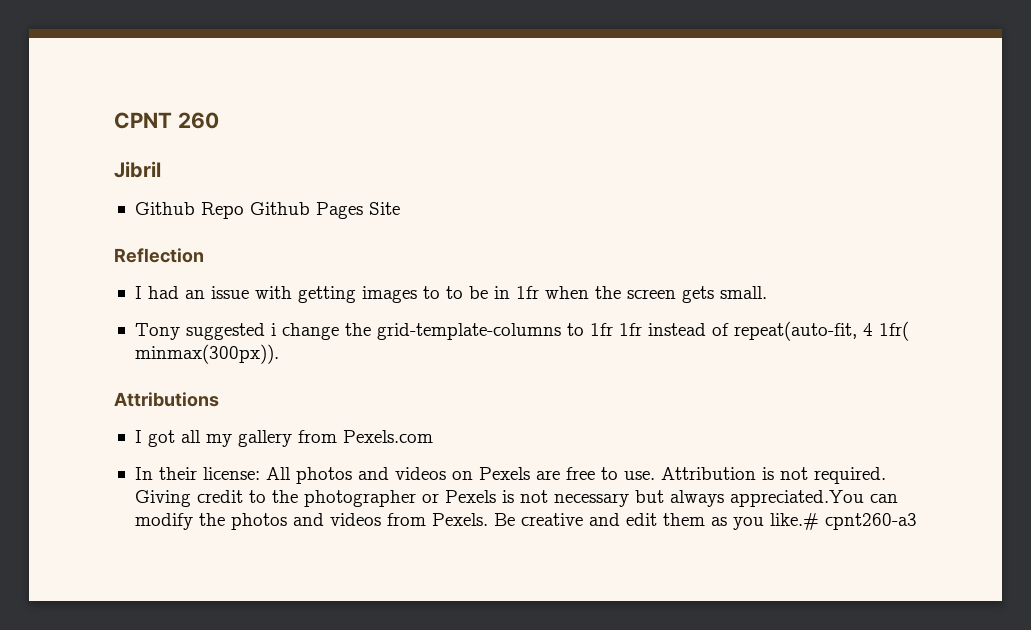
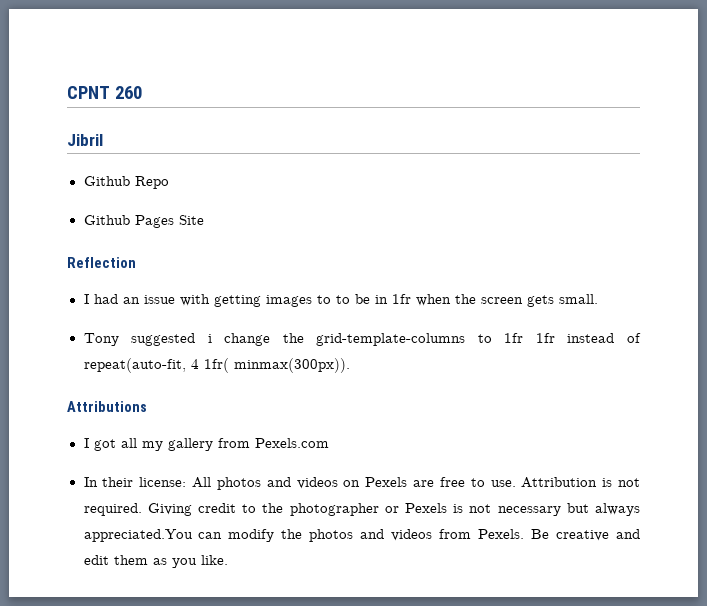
(244, 210) none -> (169, 182) //
[769,513,917,530] like.# cpnt260-a3 -> [200,555,228,565] like.

